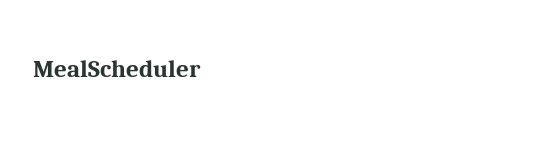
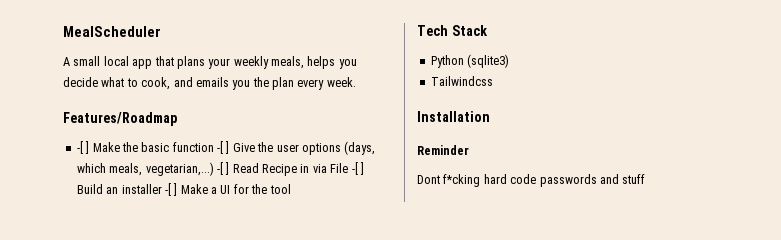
(201, 68) none -> [63,56,357,69] [63,77,356,90] [63,112,177,126] [76,141,376,155] [76,162,364,176] [76,183,291,196] [417,25,488,36] [430,54,510,68] [430,76,493,86] [417,111,490,122] [417,145,469,155] [417,174,646,187] // A small local app that plans your weekly meals, helps you decide what to cook, and emails you the plan every week. // Features/Roadmap // -[ ] Make the basic function -[ ] Give the user options (days, which meals, vegetarian,...) -[ ] Read Recipe in via File -[ ] Build an installer -[ ] Make a UI for the tool // Tech Stack // Python (sqlite3) // Tailwindcss // Installation // Reminder // Dont f*cking hard code passwords and stuff

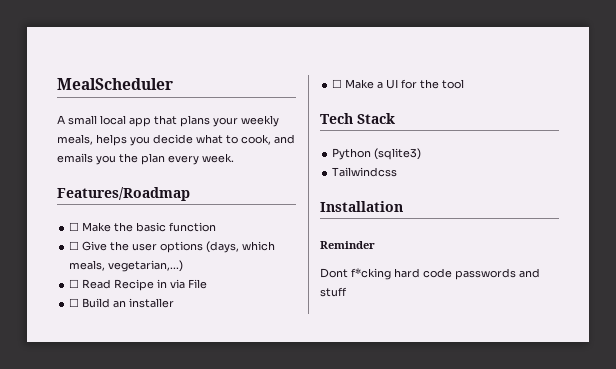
[76,141,90,154] -[ ] -> [69,222,80,231] ☐
[217,141,230,154] -[ ] -> [69,241,80,250] // ☐
[216,162,230,175] -[ ] -> [69,279,80,288] // ☐
[351,162,364,175] -[ ] -> [69,298,80,307] // ☐
[164,183,178,196] -[ ] -> [332,79,343,88] // ☐

